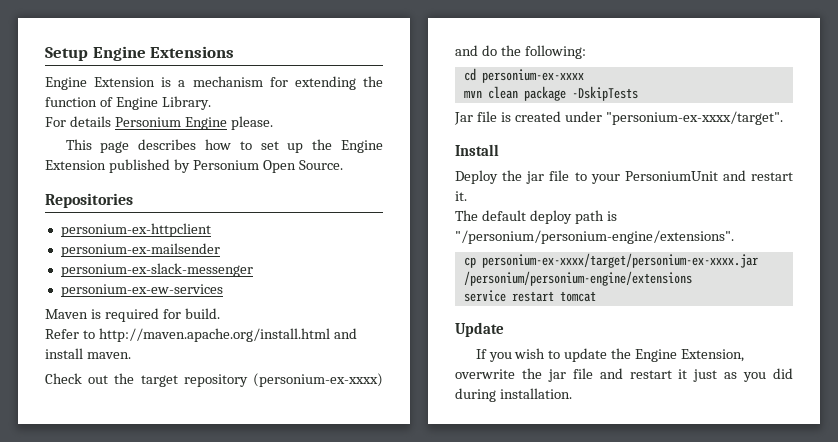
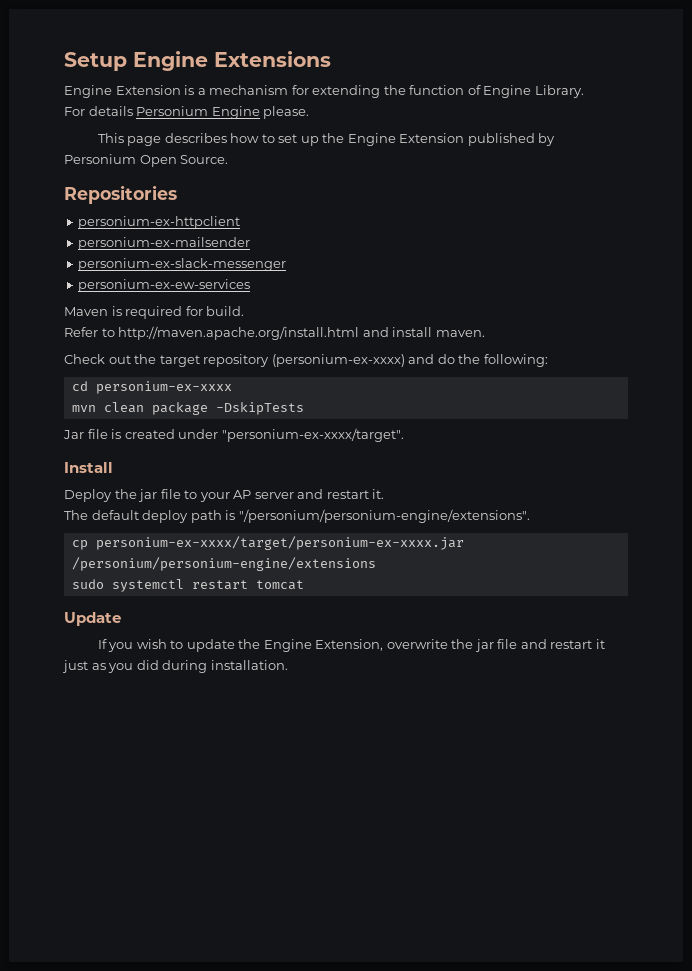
[624,171,718,181] PersoniumUnit -> [233,490,294,499] AP server
[463,290,506,302] service -> [71,579,184,592] sudo systemctl

